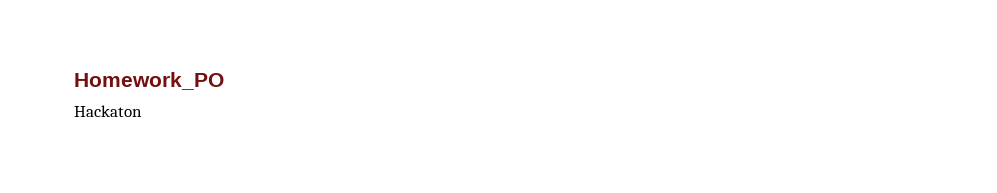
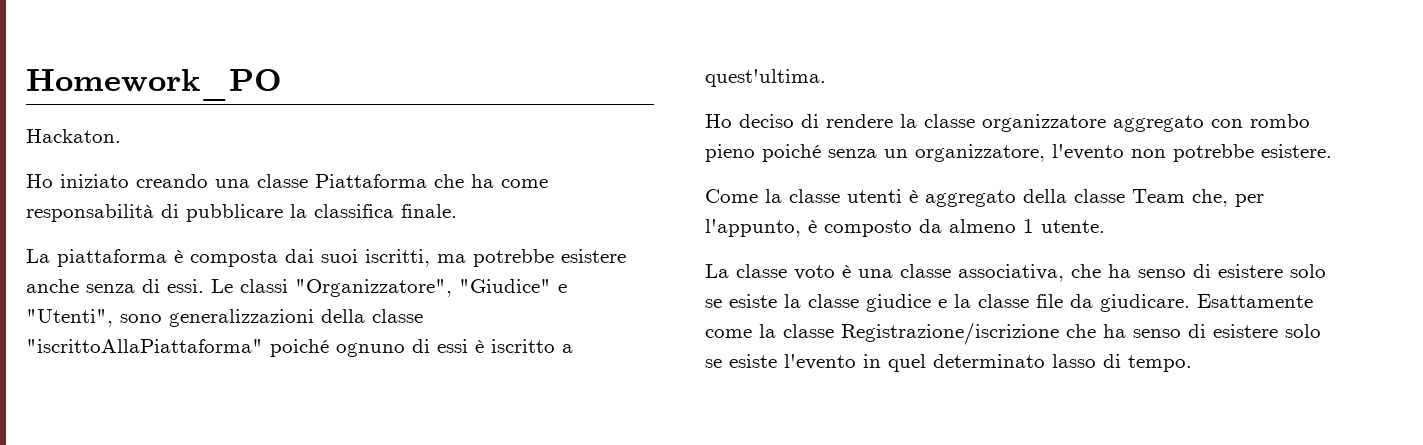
[74,105,142,117] Hackaton -> [26,129,121,143] [26,174,548,188] [26,204,457,222] [26,249,626,267] [26,279,567,297] [26,309,423,327] [26,339,573,357] [705,69,826,87] [705,114,1310,132] [705,144,1332,162] [705,189,1264,207] [705,219,1105,237] [705,264,1326,282] [705,294,1313,312] [705,322,1321,345] [705,354,1192,372] Hackaton. // Ho iniziato creando una classe Piattaforma che ha come responsabilità di pubblicare la classifica finale. // La piattaforma è composta dai suoi iscritti, ma potrebbe esistere anche senza di essi. Le classi "Organizzatore", "Giudice" e "Utenti", sono generalizzazioni della classe "iscrittoAllaPiattaforma" poiché ognuno di essi è iscritto a quest'ultima. // Ho deciso di rendere la classe organizzatore aggregato con rombo pieno poiché senza un organizzatore, l'evento non potrebbe esistere. // Come la classe utenti è aggregato della classe Team che, per l'appunto, è composto da almeno 1 utente. // La classe voto è una classe associativa, che ha senso di esistere solo se esiste la classe giudice e la classe file da giudicare. Esattamente come la classe Registrazione/iscrizione che ha senso di esistere solo se esiste l'evento in quel determinato lasso di tempo.

